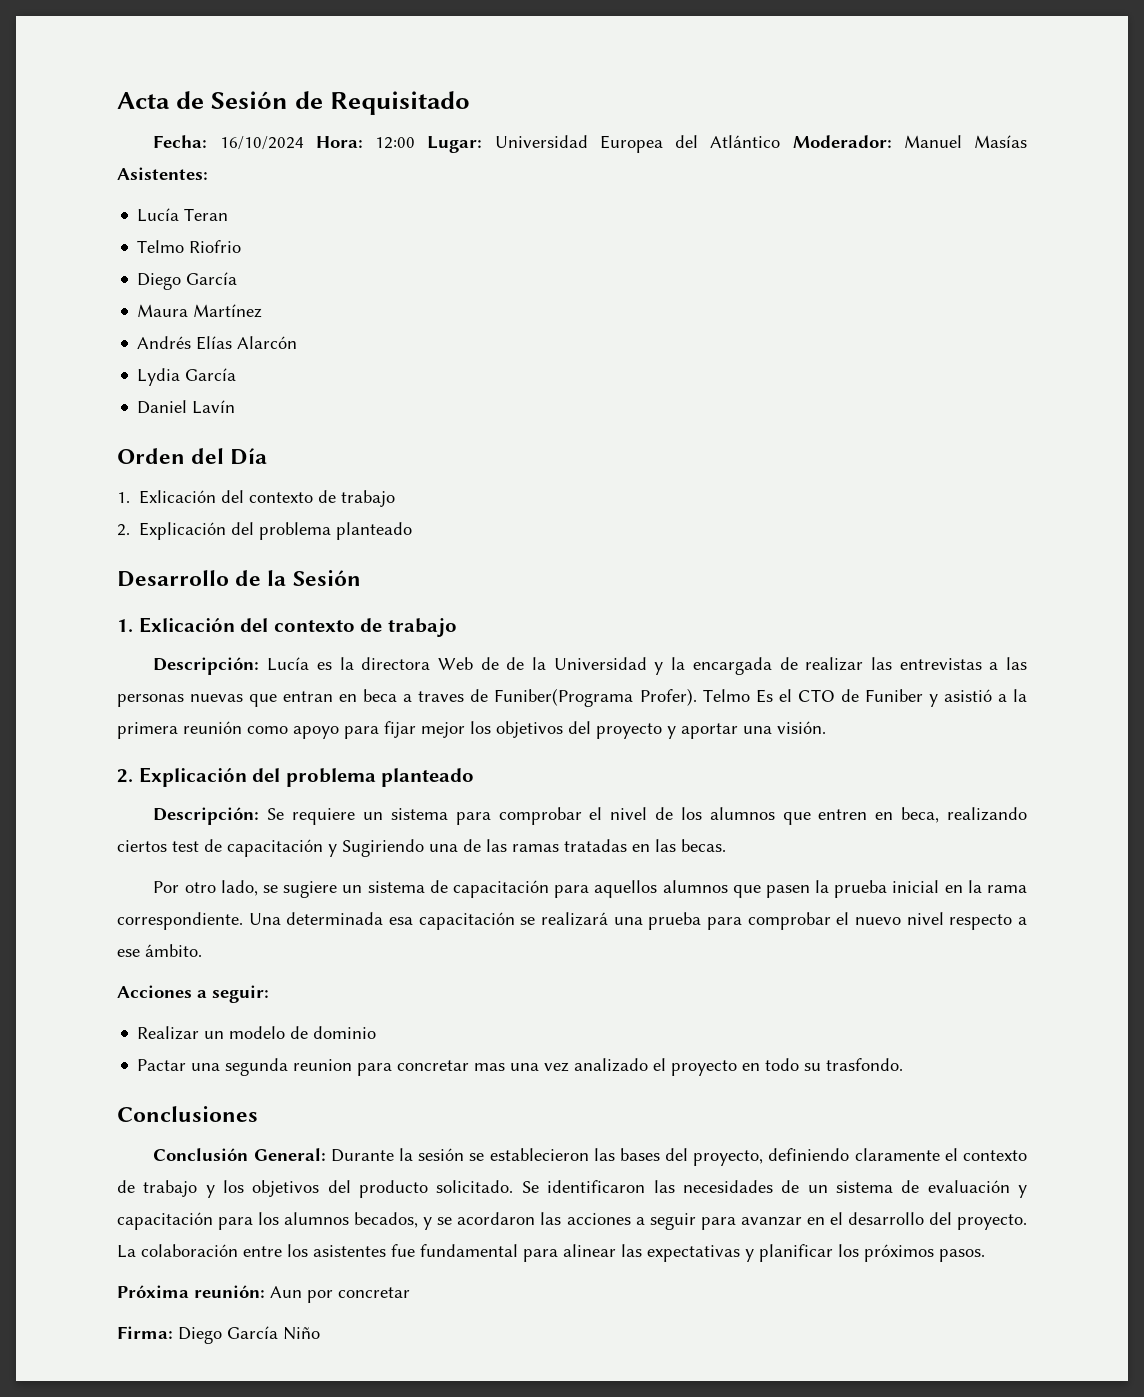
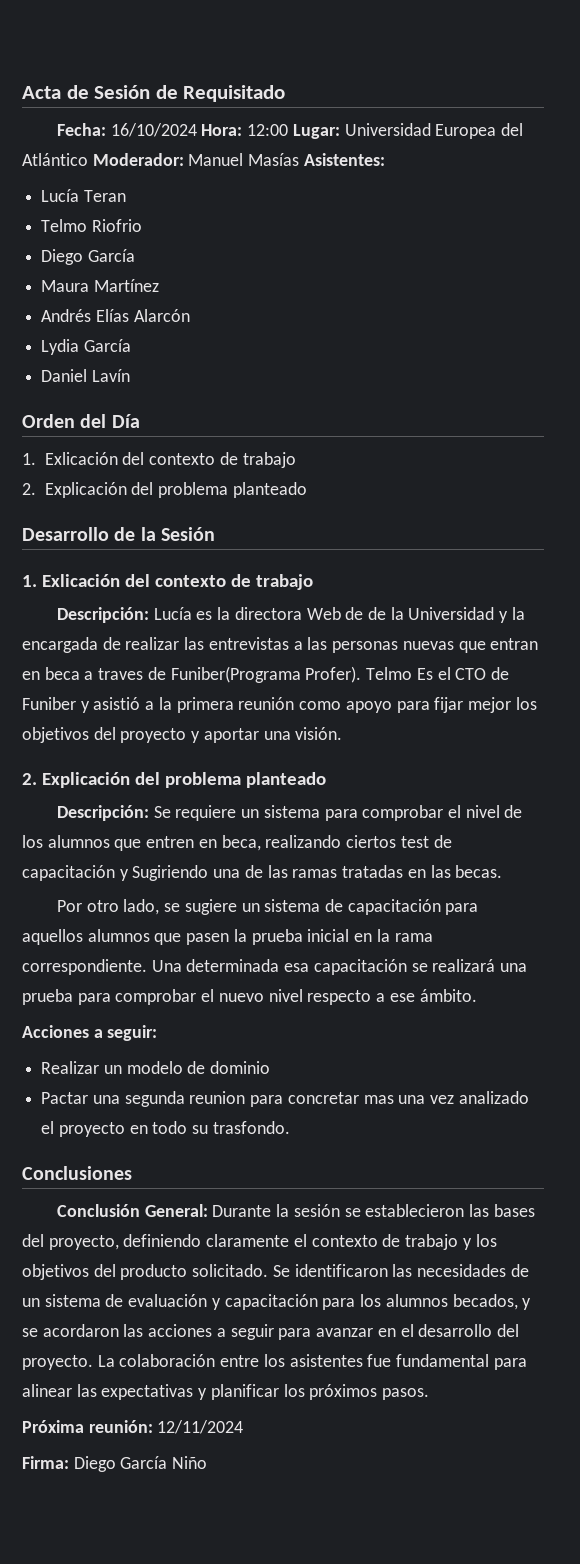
[270,1286,410,1303] Aun por concretar -> [157,1420,244,1434] 12/11/2024

